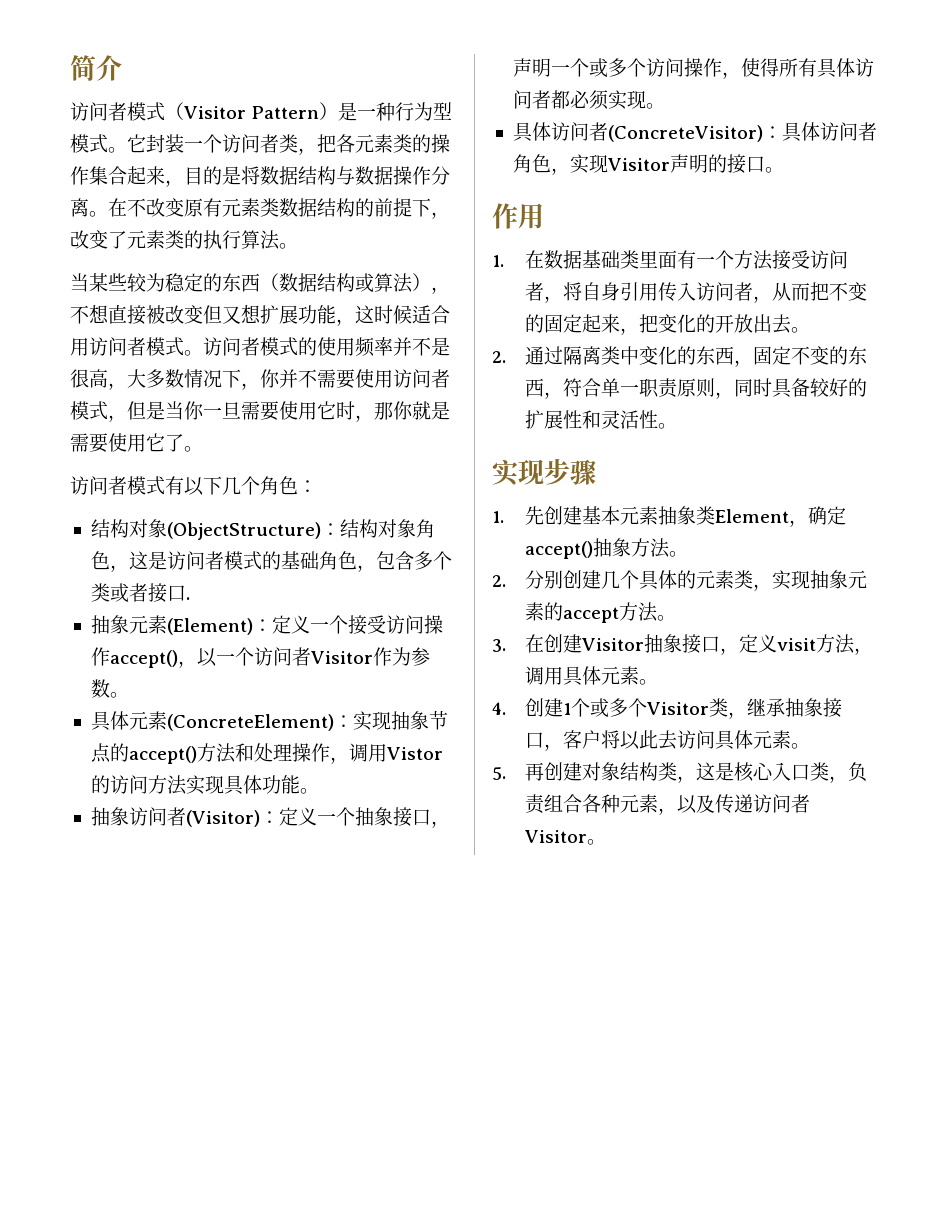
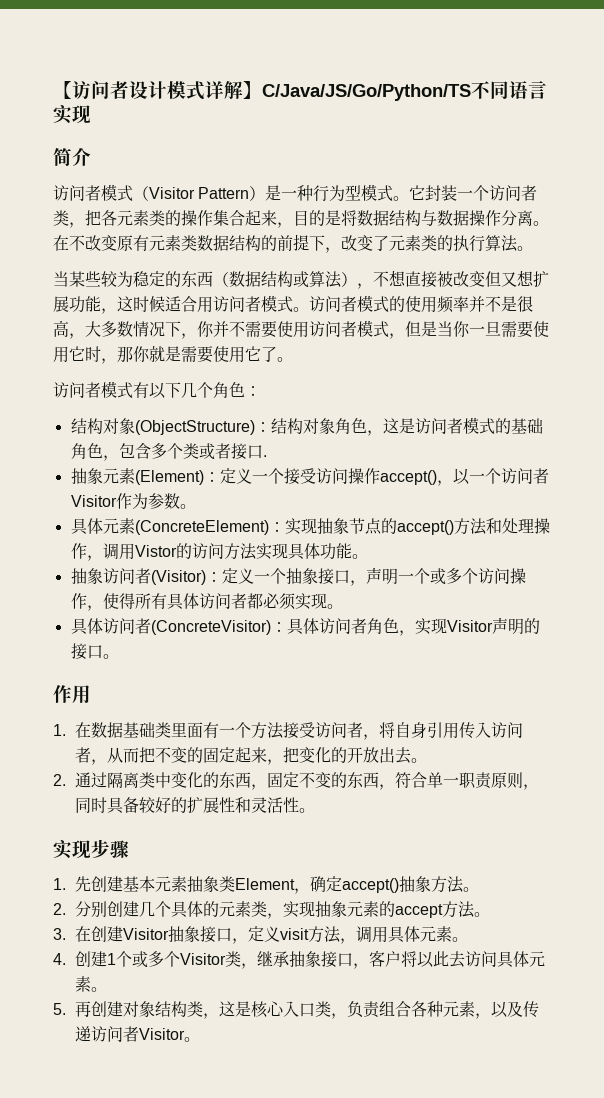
(70, 68) none -> [53,81,547,101] [53,105,91,124] 【访问者设计模式详解】C/Java/JS/Go/Python/TS不同语言实现 //

